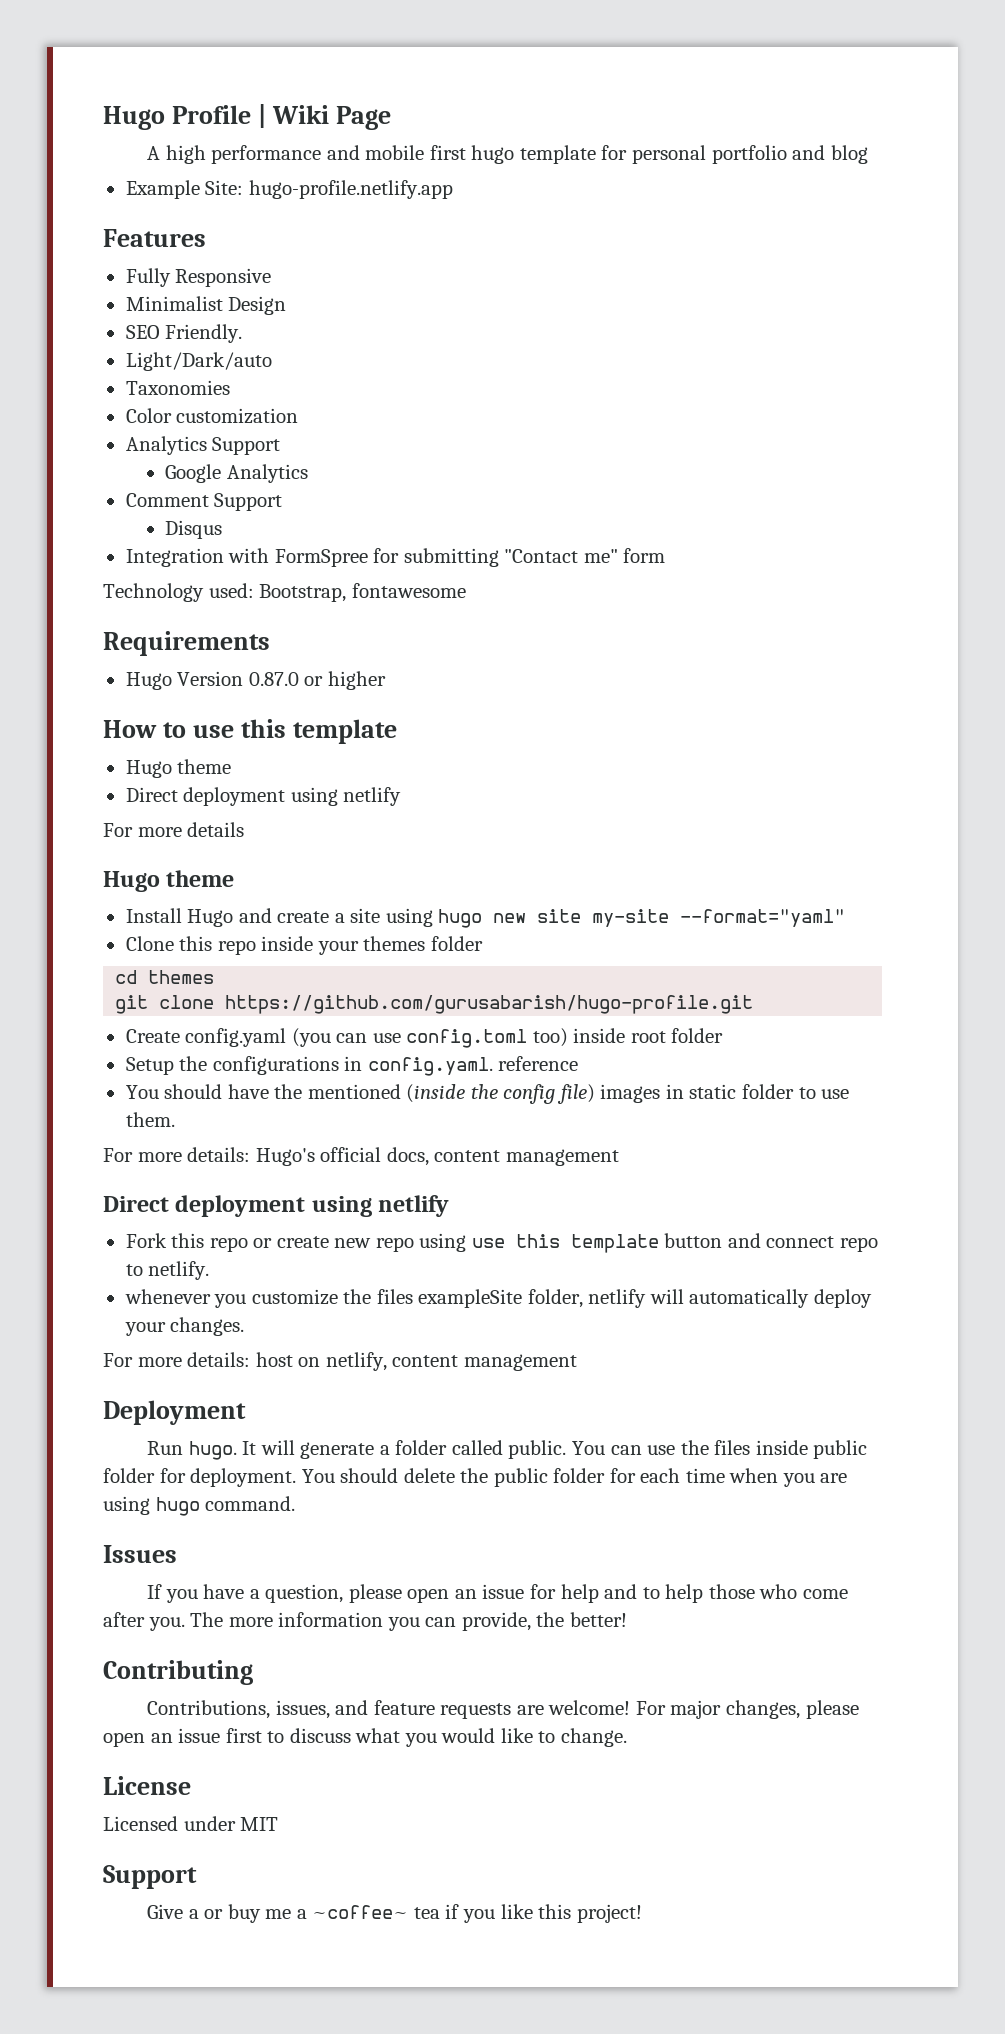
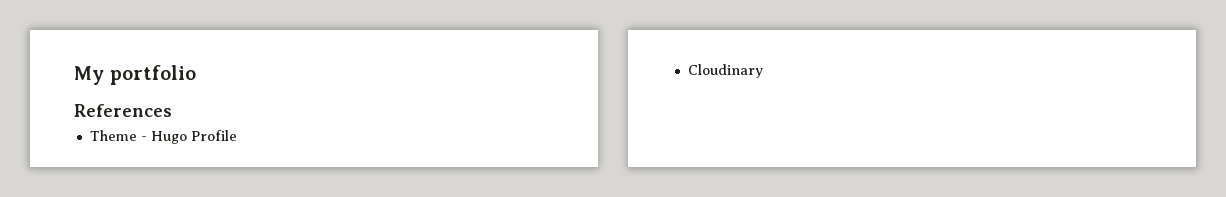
[103,104,392,130] [147,145,868,164] [125,180,453,199] [103,229,206,247] [125,268,272,287] [125,296,287,315] [125,324,243,343] [125,352,272,371] [125,380,230,395] [125,408,299,424] [125,436,281,455] [165,464,308,483] [125,493,283,511] [165,520,223,539] [125,548,666,567] [103,583,466,602] [103,631,270,656] [125,671,386,690] [103,719,398,744] [125,759,232,778] [125,787,402,806] [103,822,245,837] [103,870,235,892] [125,908,846,928] [125,936,483,955] [115,970,215,984] [115,995,754,1014] [125,1028,724,1048] [125,1056,579,1076] [125,1084,850,1104] [125,1112,175,1127] [103,1147,619,1166] [103,1195,450,1217] [125,1233,878,1253] [125,1261,210,1280] [124,1289,872,1308] [124,1317,245,1336] [103,1352,577,1371] [103,1400,246,1425] [147,1440,868,1460] [103,1468,848,1487] [103,1496,296,1516] [103,1545,177,1563] [147,1584,848,1603] [103,1612,627,1631] [103,1660,253,1685] [147,1700,859,1719] [103,1728,627,1747] [103,1776,191,1795] [103,1816,279,1831] [103,1865,197,1889] [147,1904,642,1923] Hugo Profile | Wiki Page // A high performance and mobile first hugo template for personal portfolio and blog // Example Site: hugo-profile.netlify.app // Features // Fully Responsive // Minimalist Design // SEO Friendly. // Light/Dark/auto // Taxonomies // Color customization // Analytics Support // Google Analytics // Comment Support // Disqus // Integration with FormSpree for submitting "Contact me" form // Technology used: Bootstrap, fontawesome // Requirements // Hugo Version 0.87.0 or higher // How to use this template // Hugo theme // Direct deployment using netlify // For more details // Hugo theme // Install Hugo and create a site using hugo new site my-site --format="yaml" // Clone this repo inside your themes folder // cd themes // git clone https://github.com/gurusabarish/hugo-profile.git // Create config.yaml (you can use config.toml too) inside root folder // Setup the configurations in config.yaml. reference // You should have the mentioned (inside the config file) images in static folder to use them. // For more details: Hugo's official docs, content management // Direct deployment using netlify // Fork this repo or create new repo using use this template button and connect repo to netlify. // whenever you customize the files exampleSite folder, netlify will automatically deploy your changes. // For more details: host on netlify, content management // Deployment // Run hugo. It will generate a folder called public. You can use the files inside public folder for deployment. You should delete the public folder for each time when you are using hugo command. // Issues // If you have a question, please open an issue for help and to help those who come after you. The more information you can provide, the better! // Contributing // Contributions, issues, and feature requests are welcome! For major changes, please open an issue first to discuss what you would like to change. // License // Licensed under MIT // Support // Give a or buy me a ~coffee~ tea if you like this project! -> [74,65,196,85] [74,104,172,117] [89,130,237,144] [687,64,763,78] My portfolio // References // Theme - Hugo Profile // Cloudinary

